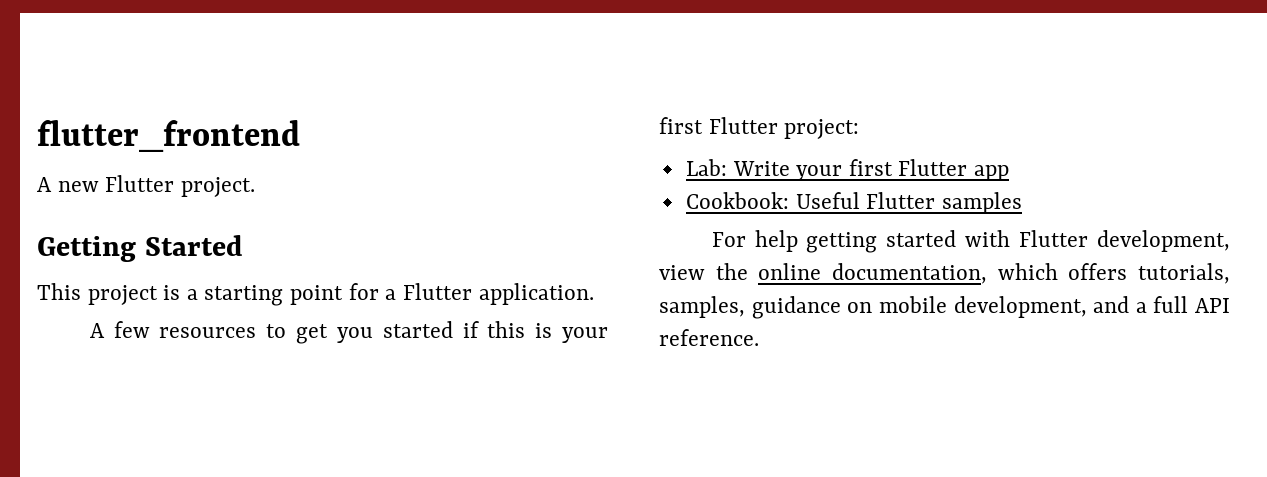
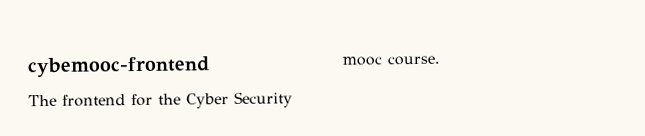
[37,120,300,152] [37,175,255,197] [37,235,243,262] [37,283,594,306] [89,321,608,344] [659,117,860,139] [685,159,1010,181] [685,192,1022,214] [711,230,1230,253] [659,263,1230,284] [659,296,1230,319] [659,329,759,346] flutter_frontend // A new Flutter project. // Getting Started // This project is a starting point for a Flutter application. // A few resources to get you started if this is your first Flutter project: // Lab: Write your first Flutter app // Cookbook: Useful Flutter samples // For help getting started with Flutter development, view the online documentation, which offers tutorials, samples, guidance on mobile development, and a full API reference. -> [27,56,210,78] [28,91,293,109] [342,55,440,66] cybemooc-frontend // The frontend for the Cyber Security mooc course.

